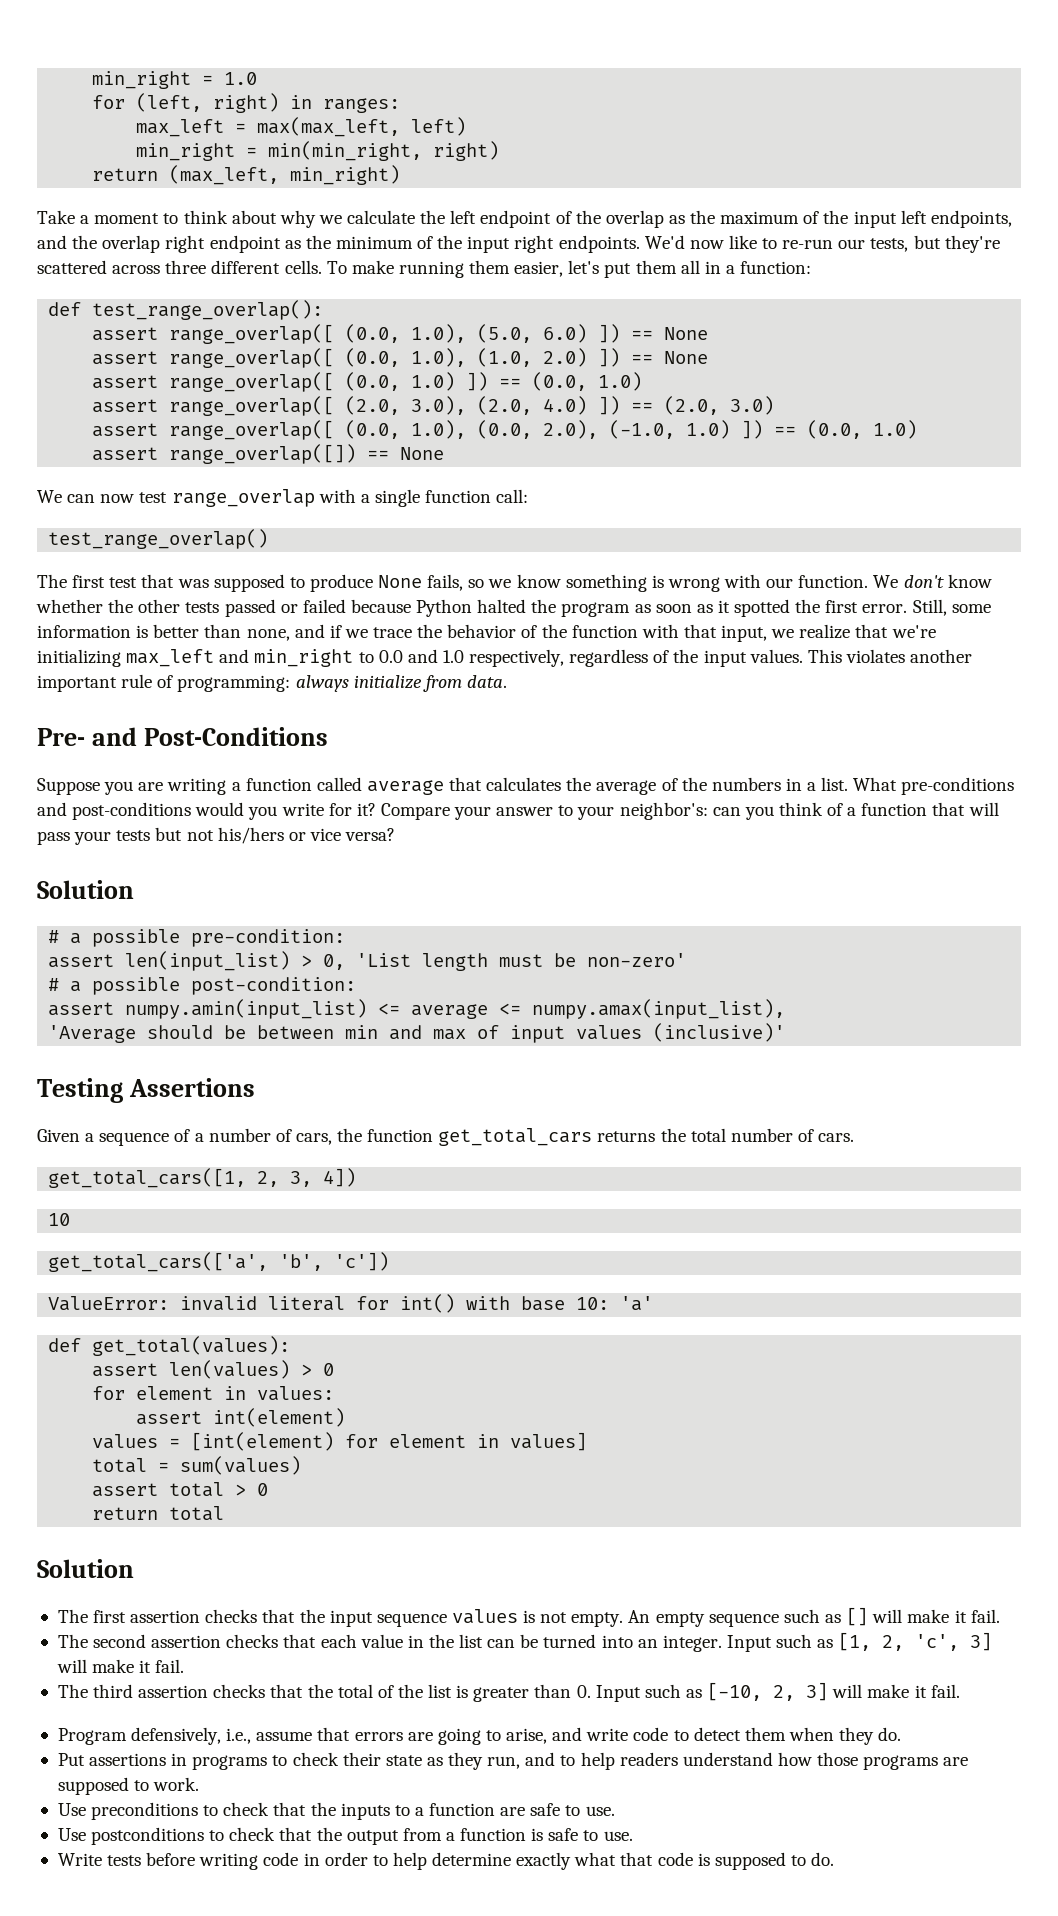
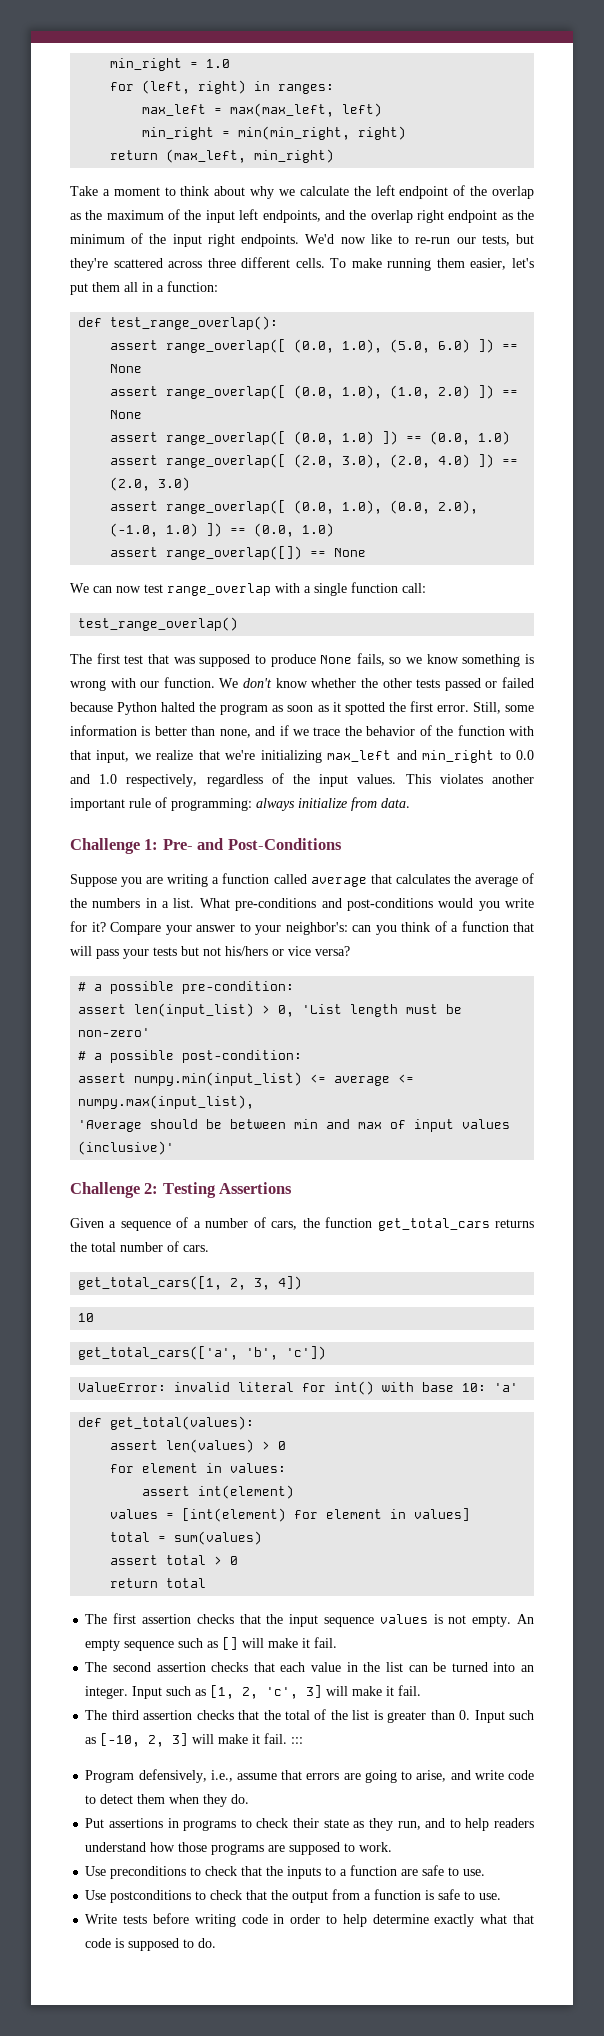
(507, 681) none -> [70,838,159,854] Challenge 1:
[37,880,134,899] // Solution -> (350, 951) none
[125,999,368,1019] numpy.amin(input_list) -> [134,1072,303,1086] numpy.min(input_list)
[532,999,786,1019] numpy.amax(input_list), -> [78,1095,255,1109] numpy.max(input_list),
(786, 1032) none -> [70,1182,159,1198] Challenge 2:
[37,1559,134,1578] // Solution -> (207, 1583) none
(960, 1691) none -> [291,1737,304,1744] :::

